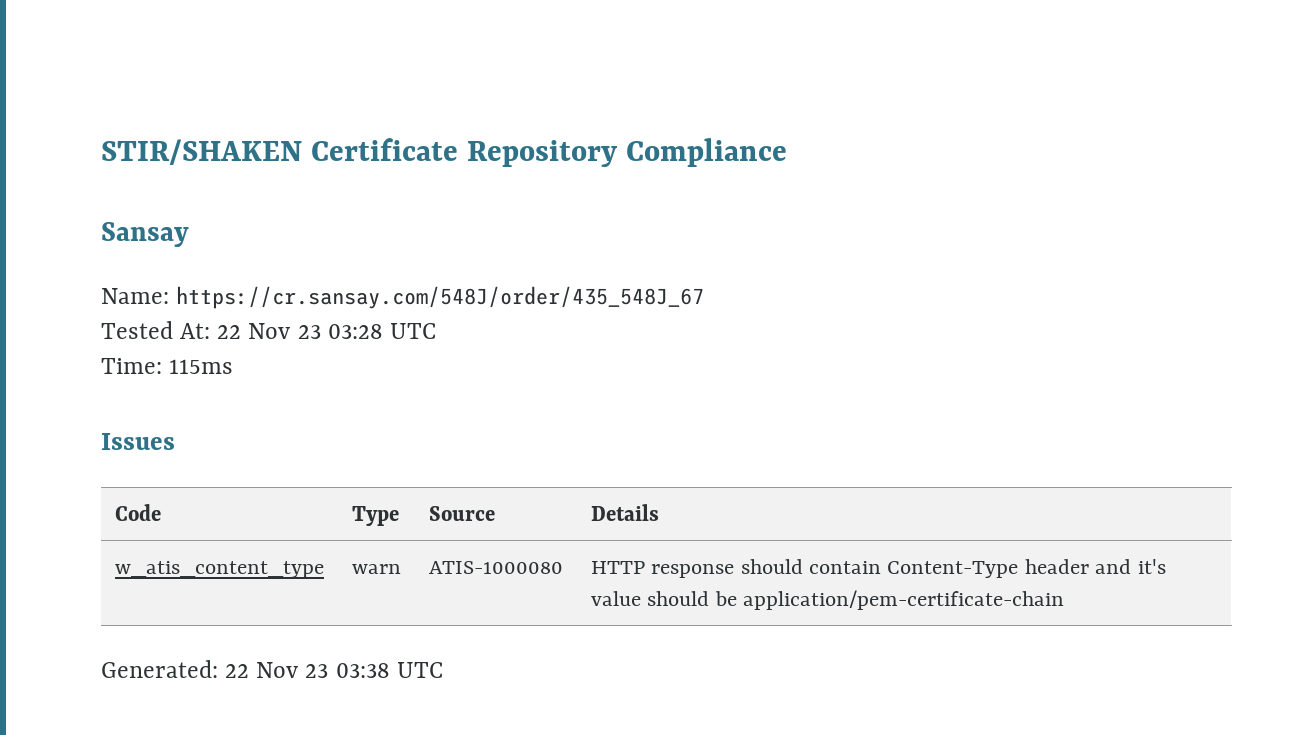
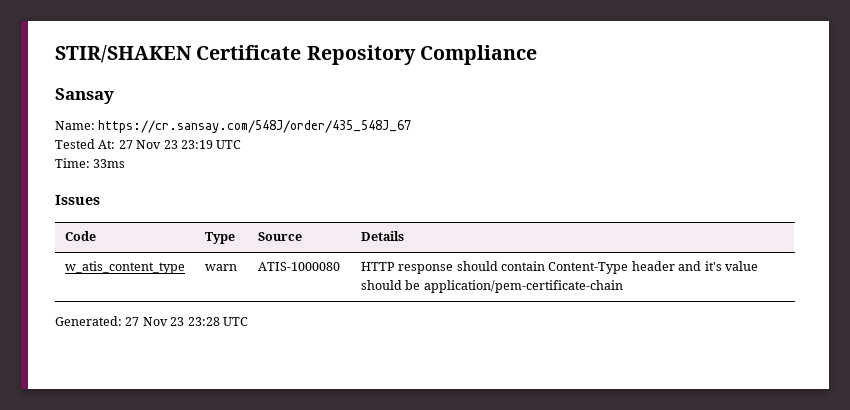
[217,323,383,339] 22 Nov 23 03:28 -> [118,140,213,149] 27 Nov 23 23:19
[169,359,234,374] 115ms -> [93,159,126,168] 33ms
[225,662,390,678] 22 Nov 23 03:38 -> [125,317,220,326] 27 Nov 23 23:28

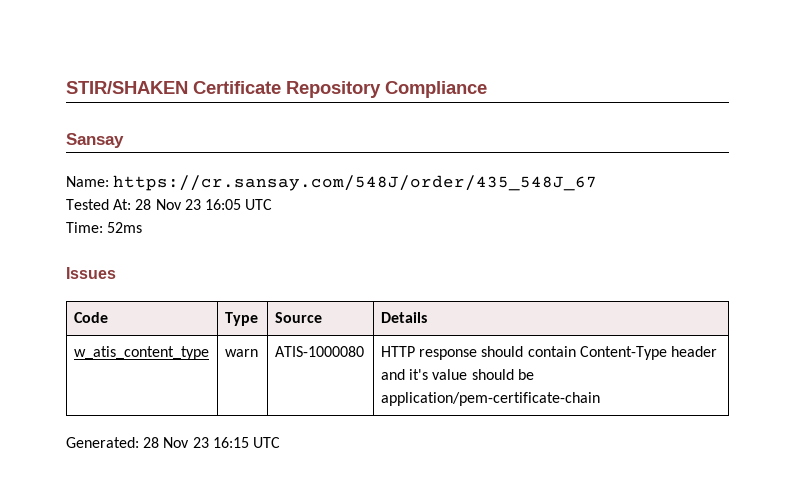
[118,140,213,149] 27 Nov 23 23:19 -> [135,199,241,210] 28 Nov 23 16:05
[93,159,126,168] 33ms -> [107,222,143,233] 52ms
[125,317,220,326] 27 Nov 23 23:28 -> [143,437,249,448] 28 Nov 23 16:15

